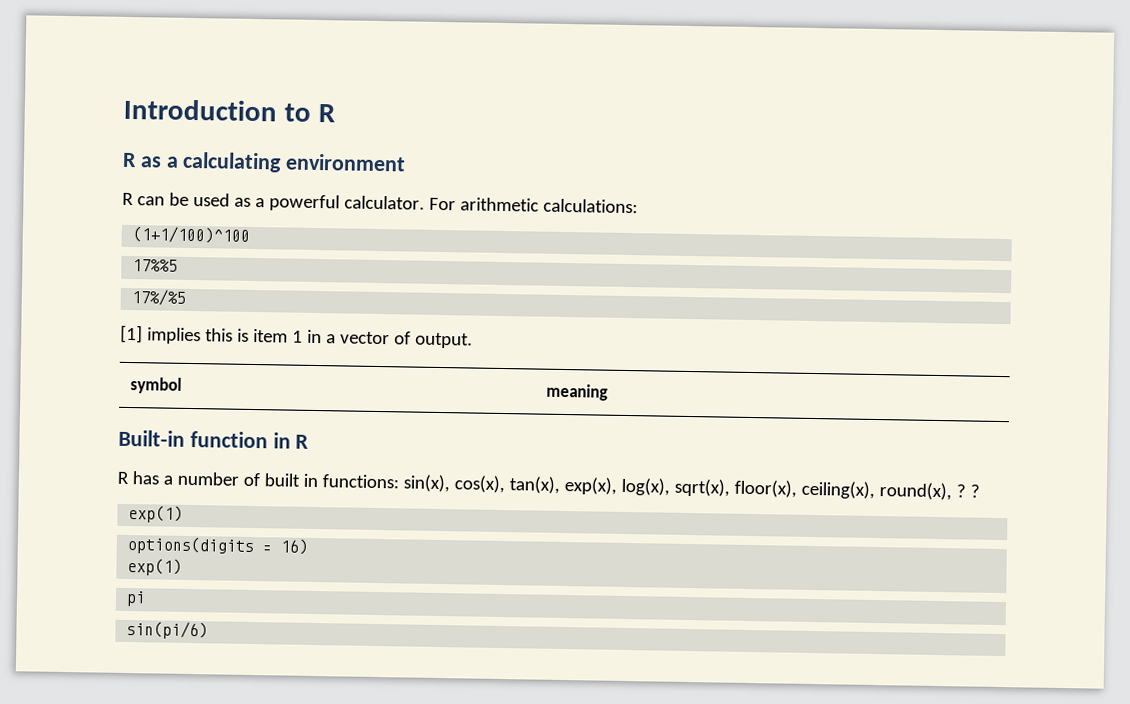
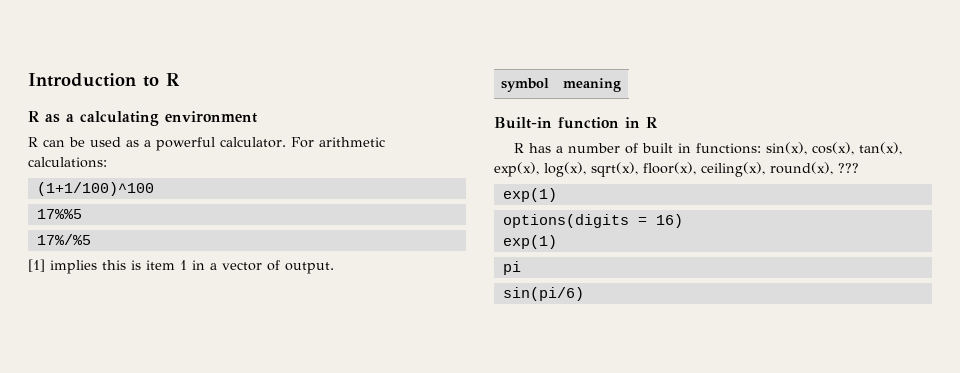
[955,484,980,498] ? ? -> [838,163,859,173] ???

